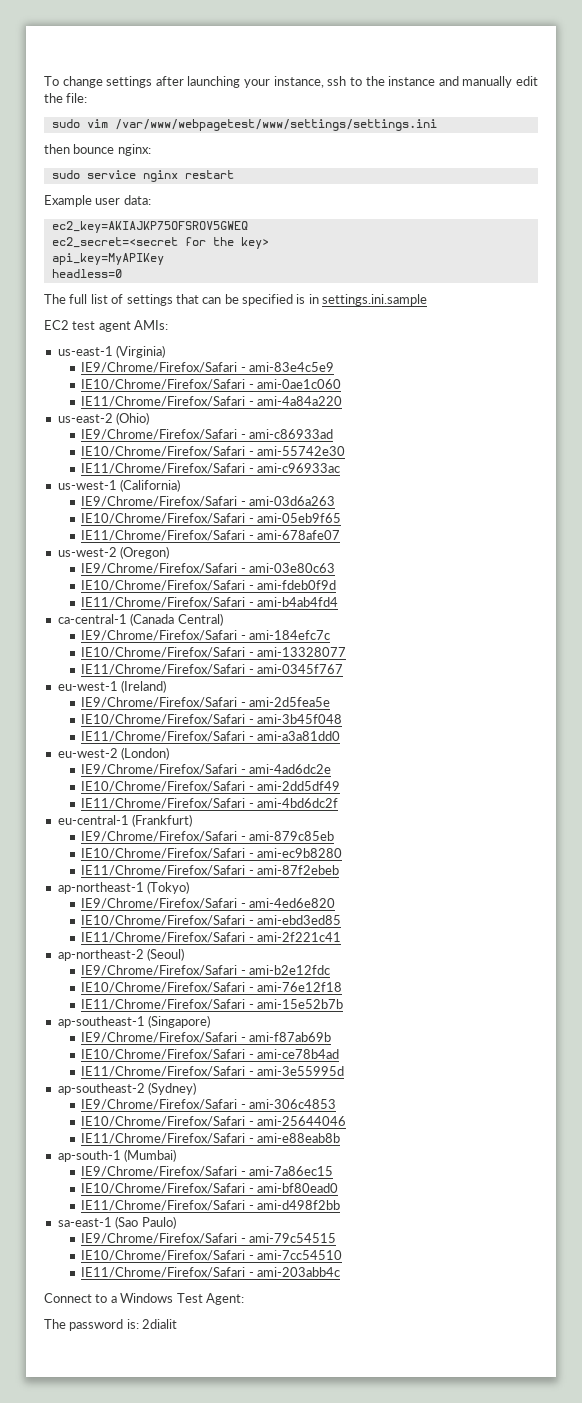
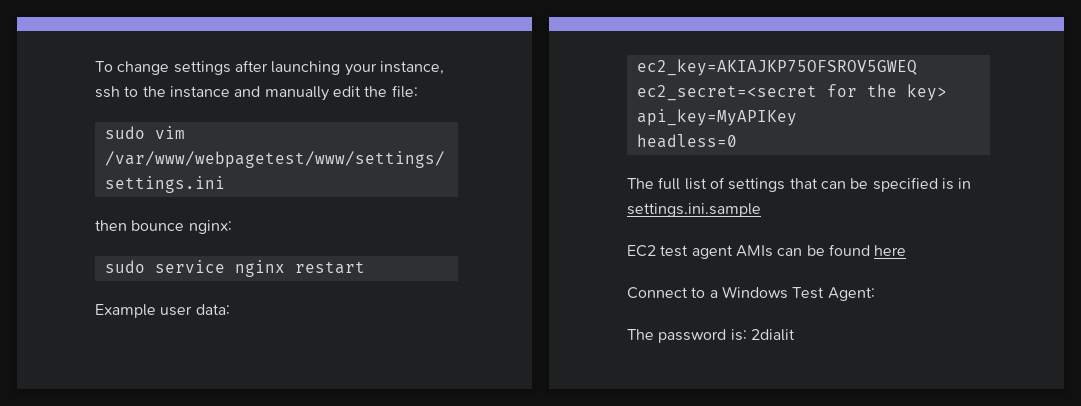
[134,320,169,330] [57,345,166,358] [81,362,334,373] [81,379,341,390] [81,396,342,407] [57,412,150,425] [81,429,333,440] [81,446,345,457] [81,463,340,474] [57,479,181,492] [81,496,335,507] [81,513,341,524] [81,530,340,541] [57,546,170,559] [81,563,335,574] [81,580,336,591] [81,597,338,608] [57,613,223,626] [81,630,330,641] [81,647,346,658] [81,664,343,675] [57,680,167,693] [81,697,330,708] [81,714,342,725] [81,731,340,742] [57,747,170,760] [81,764,331,775] [81,781,340,792] [81,798,338,809] [57,814,193,827] [81,831,334,842] [81,848,342,859] [81,865,339,876] [57,881,190,894] [81,898,335,909] [81,915,341,926] [81,932,341,943] [57,948,185,961] [81,965,330,976] [81,982,342,993] [81,999,343,1010] [57,1015,211,1028] [81,1032,331,1043] [81,1049,339,1060] [81,1066,344,1077] [57,1082,197,1095] [81,1099,336,1110] [81,1116,346,1127] [81,1133,340,1144] [57,1149,177,1162] [81,1166,333,1177] [81,1183,338,1194] [81,1200,340,1211] [57,1216,176,1229] [81,1233,336,1244] [81,1250,342,1261] [81,1267,340,1278] AMIs: // us-east-1 (Virginia) // IE9/Chrome/Firefox/Safari - ami-83e4c5e9 // IE10/Chrome/Firefox/Safari - ami-0ae1c060 // IE11/Chrome/Firefox/Safari - ami-4a84a220 // us-east-2 (Ohio) // IE9/Chrome/Firefox/Safari - ami-c86933ad // IE10/Chrome/Firefox/Safari - ami-55742e30 // IE11/Chrome/Firefox/Safari - ami-c96933ac // us-west-1 (California) // IE9/Chrome/Firefox/Safari - ami-03d6a263 // IE10/Chrome/Firefox/Safari - ami-05eb9f65 // IE11/Chrome/Firefox/Safari - ami-678afe07 // us-west-2 (Oregon) // IE9/Chrome/Firefox/Safari - ami-03e80c63 // IE10/Chrome/Firefox/Safari - ami-fdeb0f9d // IE11/Chrome/Firefox/Safari - ami-b4ab4fd4 // ca-central-1 (Canada Central) // IE9/Chrome/Firefox/Safari - ami-184efc7c // IE10/Chrome/Firefox/Safari - ami-13328077 // IE11/Chrome/Firefox/Safari - ami-0345f767 // eu-west-1 (Ireland) // IE9/Chrome/Firefox/Safari - ami-2d5fea5e // IE10/Chrome/Firefox/Safari - ami-3b45f048 // IE11/Chrome/Firefox/Safari - ami-a3a81dd0 // eu-west-2 (London) // IE9/Chrome/Firefox/Safari - ami-4ad6dc2e // IE10/Chrome/Firefox/Safari - ami-2dd5df49 // IE11/Chrome/Firefox/Safari - ami-4bd6dc2f // eu-central-1 (Frankfurt) // IE9/Chrome/Firefox/Safari - ami-879c85eb // IE10/Chrome/Firefox/Safari - ami-ec9b8280 // IE11/Chrome/Firefox/Safari - ami-87f2ebeb // ap-northeast-1 (Tokyo) // IE9/Chrome/Firefox/Safari - ami-4ed6e820 // IE10/Chrome/Firefox/Safari - ami-ebd3ed85 // IE11/Chrome/Firefox/Safari - ami-2f221c41 // ap-northeast-2 (Seoul) // IE9/Chrome/Firefox/Safari - ami-b2e12fdc // IE10/Chrome/Firefox/Safari - ami-76e12f18 // IE11/Chrome/Firefox/Safari - ami-15e52b7b // ap-southeast-1 (Singapore) // IE9/Chrome/Firefox/Safari - ami-f87ab69b // IE10/Chrome/Firefox/Safari - ami-ce78b4ad // IE11/Chrome/Firefox/Safari - ami-3e55995d // ap-southeast-2 (Sydney) // IE9/Chrome/Firefox/Safari - ami-306c4853 // IE10/Chrome/Firefox/Safari - ami-25644046 // IE11/Chrome/Firefox/Safari - ami-e88eab8b // ap-south-1 (Mumbai) // IE9/Chrome/Firefox/Safari - ami-7a86ec15 // IE10/Chrome/Firefox/Safari - ami-bf80ead0 // IE11/Chrome/Firefox/Safari - ami-d498f2bb // sa-east-1 (Sao Paulo) // IE9/Chrome/Firefox/Safari - ami-79c54515 // IE10/Chrome/Firefox/Safari - ami-7cc54510 // IE11/Chrome/Firefox/Safari - ami-203abb4c -> [735,244,907,257] AMIs can be found here

